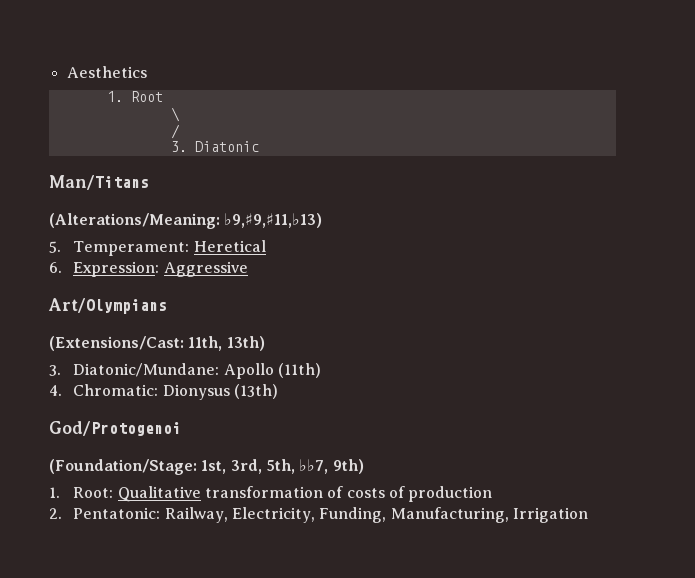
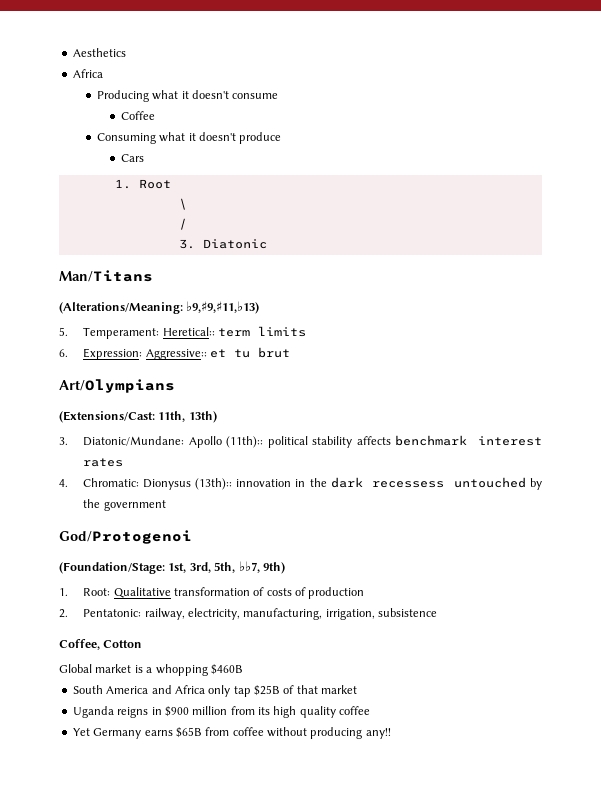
(147, 72) none -> [72,69,103,78] [96,90,279,102] [121,111,156,120] [96,132,282,144] [121,154,145,162] // Africa // Producing what it doesn't consume // Coffee // Consuming what it doesn't produce // Cars
[193,240,266,252] Heretical -> [162,326,306,337] Heretical:: term limits
[163,261,248,277] Aggressive -> [145,347,290,360] Aggressive:: et tu brut
[277,363,321,378] [49,384,278,400] (11th) // 4. Chromatic: Dionysus (13th) -> [226,435,542,448] [83,458,124,467] [59,477,542,490] [83,499,166,511] (11th):: political stability affects benchmark interest rates // 4. Chromatic: Dionysus (13th):: innovation in the dark recessess untouched by the government
[164,507,588,523] Railway, Electricity, Funding, Manufacturing, Irrigation -> [144,608,438,620] [59,639,143,650] [59,664,243,676] [72,685,358,697] [72,706,371,718] [72,727,391,739] railway, electricity, manufacturing, irrigation, subsistence // Coffee, Cotton // Global market is a whopping $460B // South America and Africa only tap $25B of that market // Uganda reigns in $900 million from its high quality coffee // Yet Germany earns $65B from coffee without producing any!!

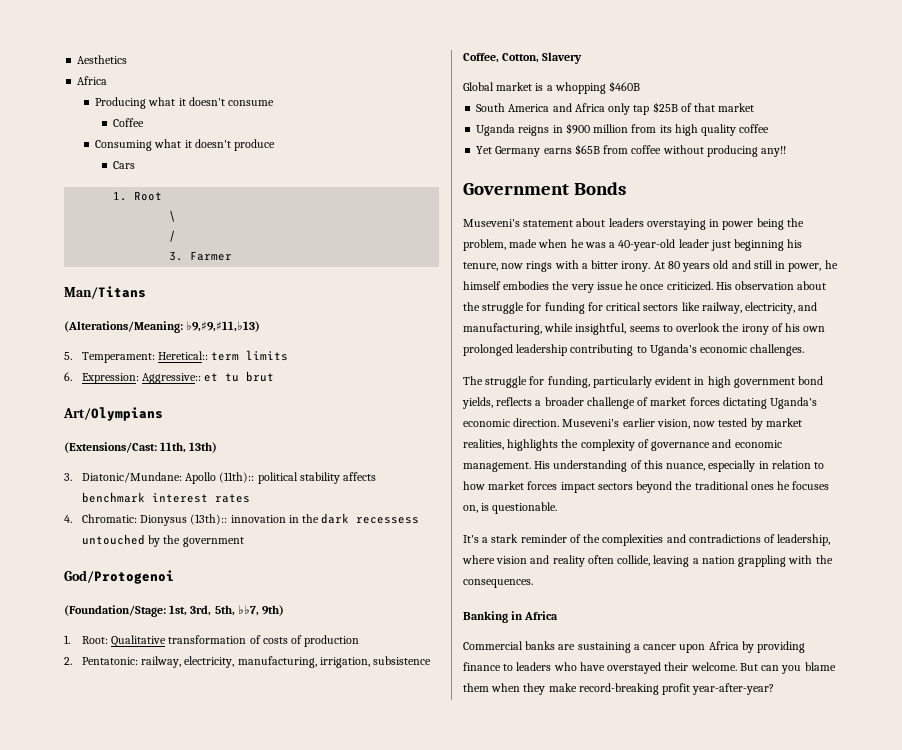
[202,239,267,249] Diatonic -> [190,251,233,261] Farmer
[103,640,143,648] Cotton -> [502,52,583,64] Cotton, Slavery
(391, 733) none -> [463,182,626,195] [463,218,804,230] [463,239,803,251] [463,260,838,272] [463,281,827,293] [463,302,818,314] [463,323,826,335] [463,344,805,356] [463,376,824,388] [462,397,818,409] [463,418,802,430] [463,439,782,451] [463,460,825,472] [463,481,830,493] [463,502,558,514] [463,534,831,546] [462,555,833,567] [463,579,533,588] [463,611,559,623] [463,641,806,653] [463,662,836,674] [463,683,775,695] // Government Bonds // Museveni's statement about leaders overstaying in power being the problem, made when he was a 40-year-old leader just beginning his tenure, now rings with a bitter irony. At 80 years old and still in power, he himself embodies the very issue he once criticized. His observation about the struggle for funding for critical sectors like railway, electricity, and manufacturing, while insightful, seems to overlook the irony of his own prolonged leadership contributing to Uganda's economic challenges. // The struggle for funding, particularly evident in high government bond yields, reflects a broader challenge of market forces dictating Uganda's economic direction. Museveni's earlier vision, now tested by market realities, highlights the complexity of governance and economic management. His understanding of this nuance, especially in relation to how market forces impact sectors beyond the traditional ones he focuses on, is questionable. // It's a stark reminder of the complexities and contradictions of leadership, where vision and reality often collide, leaving a nation grappling with the consequences. // Banking in Africa // Commercial banks are sustaining a cancer upon Africa by providing finance to leaders who have overstayed their welcome. But can you blame them when they make record-breaking profit year-after-year?

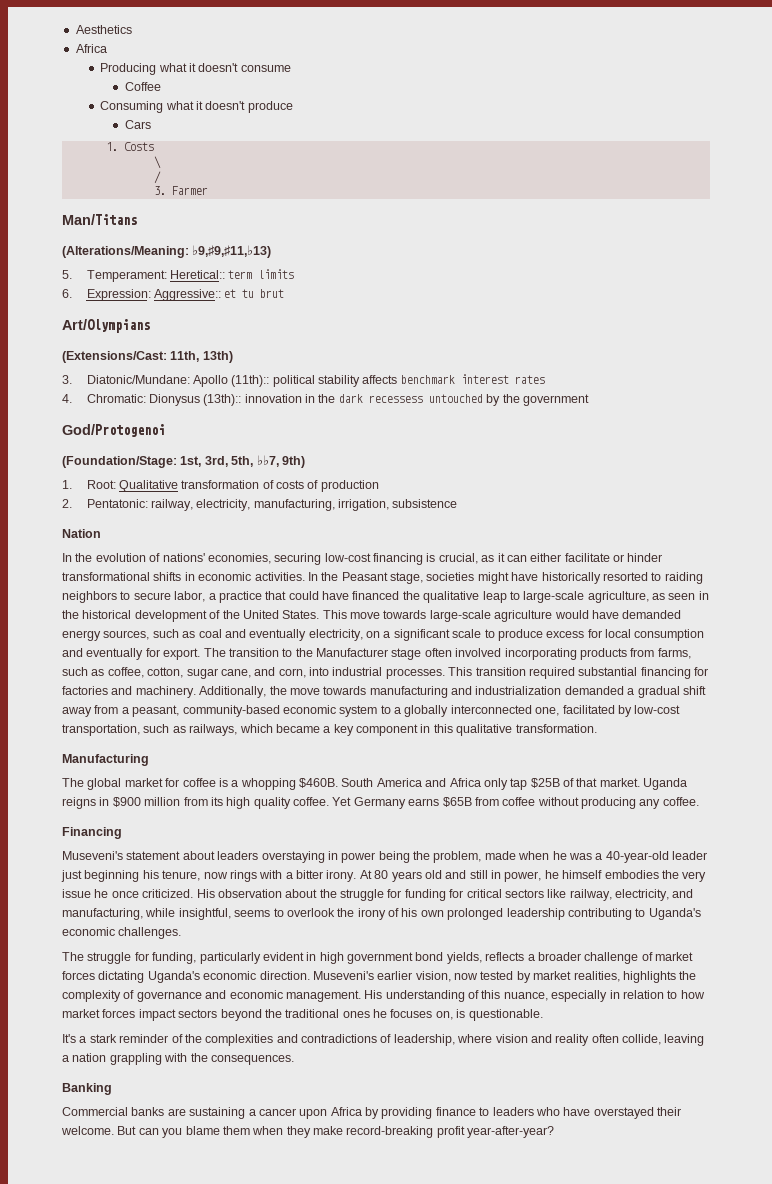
[134,191,163,201] Root -> [123,142,154,151] Costs
[463,52,583,64] [463,82,533,91] Coffee, Cotton, Slavery // Global market -> [62,529,101,538] [62,553,663,565] [62,572,703,584] [62,591,709,603] [62,610,682,622] [62,629,705,641] [62,648,691,660] [62,667,708,679] [62,686,706,698] [62,705,681,717] [62,724,597,736] [62,754,149,766] [62,778,216,790] Nation // In the evolution of nations' economies, securing low-cost financing is crucial, as it can either facilitate or hinder transformational shifts in economic activities. In the Peasant stage, societies might have historically resorted to raiding neighbors to secure labor, a practice that could have financed the qualitative leap to large-scale agriculture, as seen in the historical development of the United States. This move towards large-scale agriculture would have demanded energy sources, such as coal and eventually electricity, on a significant scale to produce excess for local consumption and eventually for export. The transition to the Manufacturer stage often involved incorporating products from farms, such as coffee, cotton, sugar cane, and corn, into industrial processes. This transition required substantial financing for factories and machinery. Additionally, the move towards manufacturing and industrialization demanded a gradual shift away from a peasant, community-based economic system to a globally interconnected one, facilitated by low-cost transportation, such as railways, which became a key component in this qualitative transformation. // Manufacturing // The global market for coffee
[609,81,641,92] $460B // -> [299,778,338,788] $460B.
[718,103,755,112] market // -> [599,778,640,787] market.
[739,124,770,133] coffee // -> [293,797,329,806] coffee.
[761,146,787,157] [463,182,626,195] any!! // Government Bonds -> [639,797,699,809] [62,827,122,839] any coffee. // Financing
[511,611,559,620] in Africa -> (112, 1089) none

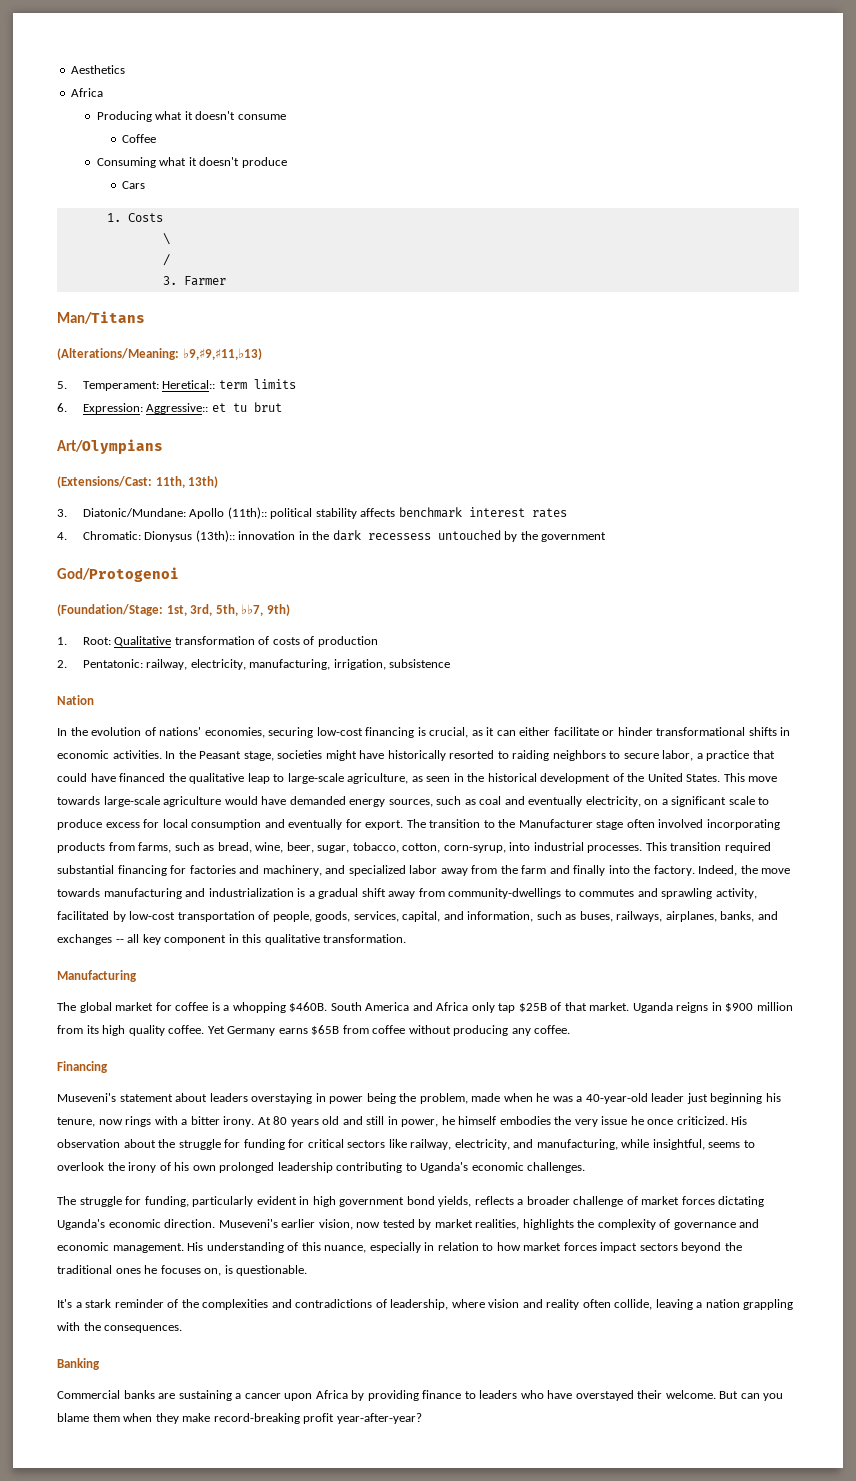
[107,667,306,679] coffee, cotton, sugar cane, and corn, -> [217,842,506,853] bread, wine, beer, sugar, tobacco, cotton, corn-syrup,
[135,686,267,698] machinery. Additionally, -> [262,865,738,876] machinery, and specialized labor away from the farm and finally into the factory. Indeed,
[564,686,624,695] demanded -> [297,888,306,897] is
[121,705,681,717] [62,724,331,736] a peasant, community-based economic system to a globally interconnected one, facilitated by low-cost transportation, such as railways, which became a -> [448,888,757,899] [57,911,778,922] [57,934,140,945] community-dwellings to commutes and sprawling activity, facilitated by low-cost transportation of people, goods, services, capital, and information, such as buses, railways, airplanes, banks, and exchanges -- all

